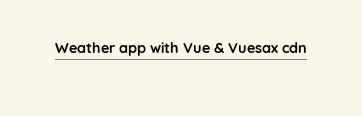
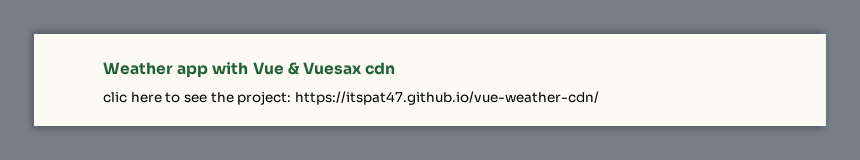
(307, 47) none -> [103,91,599,105] // clic here to see the project: https://itspat47.github.io/vue-weather-cdn/

